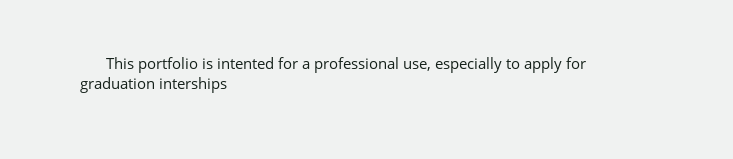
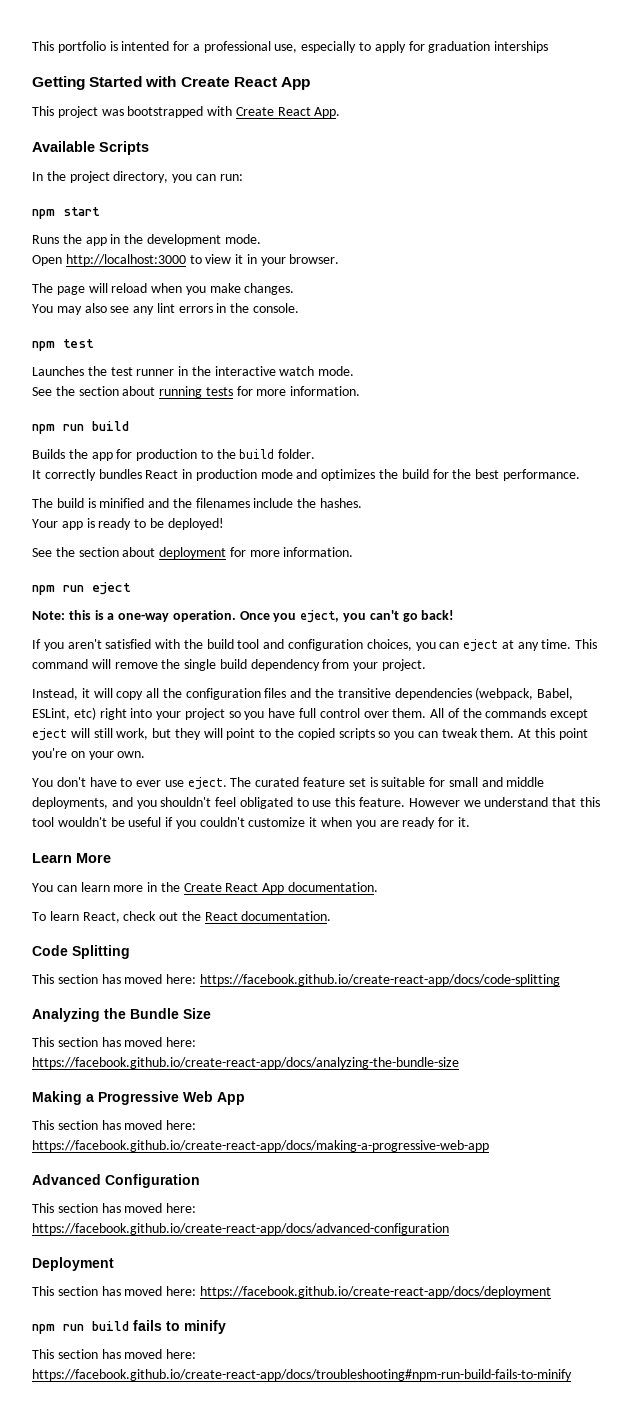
(228, 85) none -> [32,76,310,90] [32,106,341,118] [32,141,149,155] [32,171,243,183] [32,207,100,219] [32,234,261,246] [32,254,340,266] [32,283,295,295] [32,303,300,315] [32,339,94,351] [32,366,355,376] [32,386,361,398] [32,421,129,434] [32,449,316,461] [32,469,580,481] [32,498,363,508] [32,518,224,530] [32,547,354,559] [32,582,131,595] [32,610,455,623] [32,639,598,652] [32,659,427,671] [32,687,574,700] [32,707,589,720] [32,728,588,741] [32,748,146,760] [32,777,545,790] [32,797,600,809] [32,817,470,829] [32,853,111,863] [32,882,379,894] [32,911,332,923] [32,945,130,959] [32,974,560,986] [32,1008,211,1022] [32,1037,197,1047] [32,1057,459,1069] [32,1091,245,1105] [32,1120,197,1130] [32,1140,489,1152] [32,1174,200,1188] [32,1203,197,1213] [32,1223,449,1235] [32,1257,114,1271] [32,1286,551,1298] [32,1320,226,1334] [32,1349,197,1359] [32,1369,572,1381] // Getting Started with Create React App // This project was bootstrapped with Create React App. // Available Scripts // In the project directory, you can run: // npm start // Runs the app in the development mode. // Open http://localhost:3000 to view it in your browser. // The page will reload when you make changes. // You may also see any lint errors in the console. // npm test // Launches the test runner in the interactive watch mode. // See the section about running tests for more information. // npm run build // Builds the app for production to the build folder. // It correctly bundles React in production mode and optimizes the build for the best performance. // The build is minified and the filenames include the hashes. // Your app is ready to be deployed! // See the section about deployment for more information. // npm run eject // Note: this is a one-way operation. Once you eject, you can't go back! // If you aren't satisfied with the build tool and configuration choices, you can eject at any time. This command will remove the single build dependency from your project. // Instead, it will copy all the configuration files and the transitive dependencies (webpack, Babel, ESLint, etc) right into your project so you have full control over them. All of the commands except eject will still work, but they will point to the copied scripts so you can tweak them. At this point you're on your own. // You don't have to ever use eject. The curated feature set is suitable for small and middle deployments, and you shouldn't feel obligated to use this feature. However we understand that this tool wouldn't be useful if you couldn't customize it when you are ready for it. // Learn More // You can learn more in the Create React App documentation. // To learn React, check out the React documentation. // Code Splitting // This section has moved here: https://facebook.github.io/create-react-app/docs/code-splitting // Analyzing the Bundle Size // This section has moved here: https://facebook.github.io/create-react-app/docs/analyzing-the-bundle-size // Making a Progressive Web App // This section has moved here: https://facebook.github.io/create-react-app/docs/making-a-progressive-web-app // Advanced Configuration // This section has moved here: https://facebook.github.io/create-react-app/docs/advanced-configuration // Deployment // This section has moved here: https://facebook.github.io/create-react-app/docs/deployment // npm run build fails to minify // This section has moved here: https://facebook.github.io/create-react-app/docs/troubleshooting#npm-run-build-fails-to-minify

